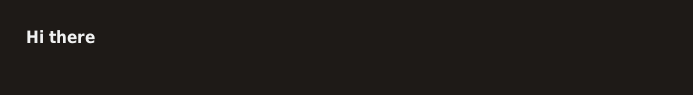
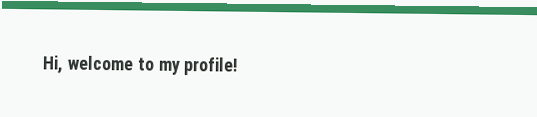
[26,30,95,44] Hi there -> [42,55,240,76] Hi, welcome to my profile!

